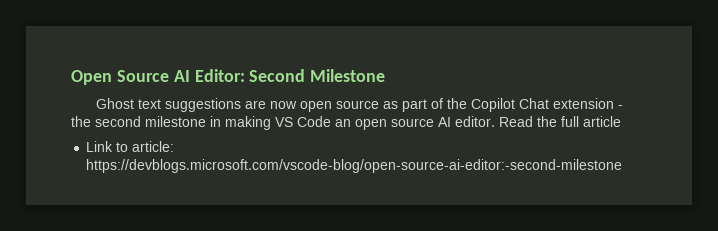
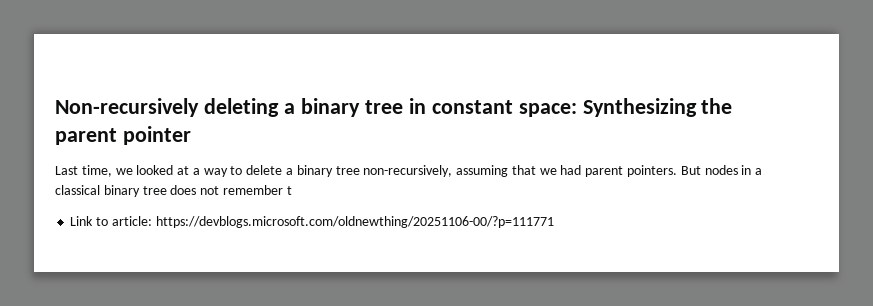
[71,69,386,85] [96,98,624,112] [71,116,621,130] Open Source AI Editor: Second Milestone // Ghost text suggestions are now open source as part of the Copilot Chat extension - the second milestone in making VS Code an open source AI editor. Read the full article -> [55,98,733,117] [55,126,191,145] [55,165,763,177] [55,185,292,197] Non-recursively deleting a binary tree in constant space: Synthesizing the parent pointer // Last time, we looked at a way to delete a binary tree non-recursively, assuming that we had parent pointers. But nodes in a classical binary tree does not remember t
[86,159,623,173] https://devblogs.microsoft.com/vscode-blog/open-source-ai-editor:-second-milestone -> [155,216,554,228] https://devblogs.microsoft.com/oldnewthing/20251106-00/?p=111771

